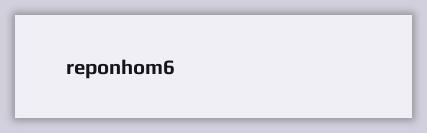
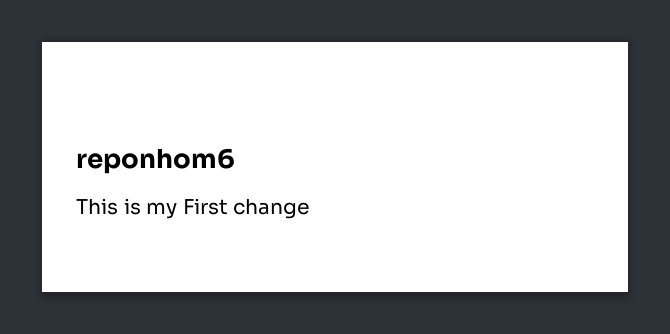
(175, 69) none -> [76,198,311,219] // This is my First change

